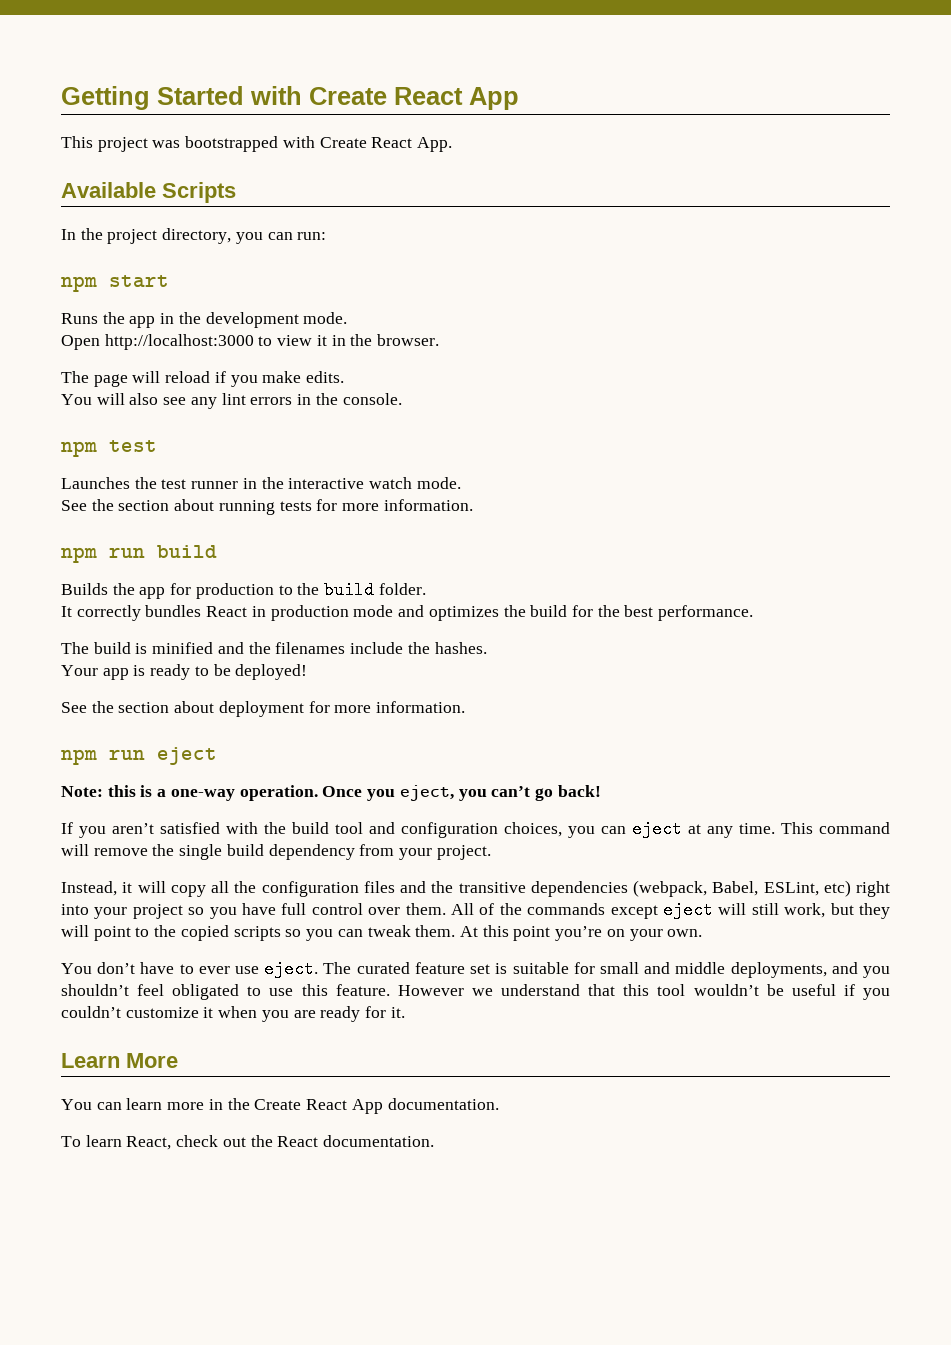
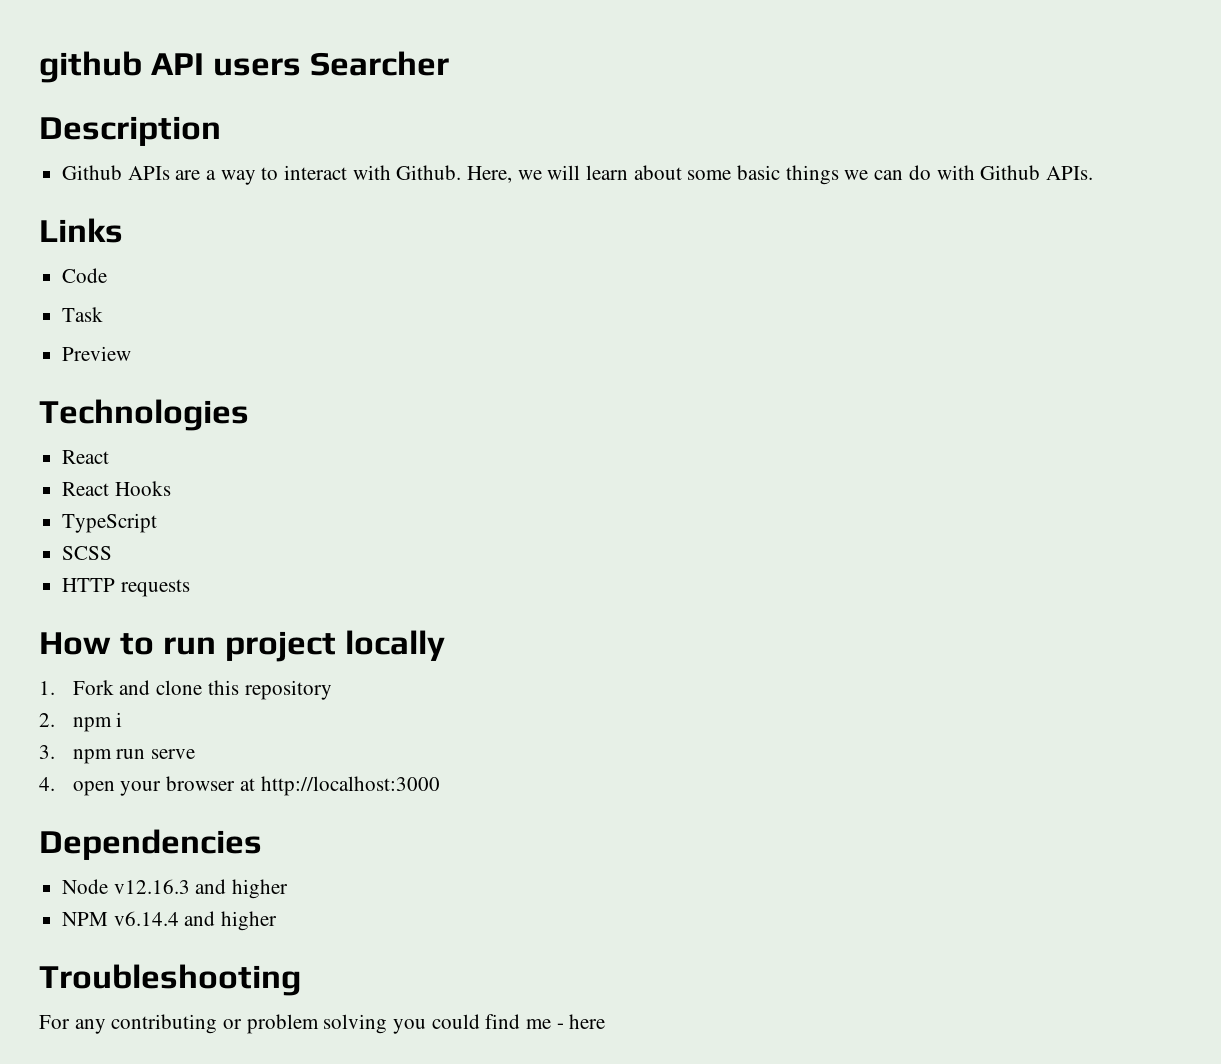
[61,86,519,110] [61,136,453,152] [61,182,236,203] [61,228,327,244] [61,275,169,292] [61,312,348,328] [61,334,440,350] [61,371,345,387] [61,393,402,409] [61,440,157,457] [61,477,461,489] [61,499,473,515] [61,545,217,563] [61,581,426,599] [61,605,754,621] [61,642,487,654] [61,664,308,680] [61,701,466,717] [61,747,217,765] [61,785,601,801] [61,820,890,838] [61,844,491,860] [61,880,890,897] [61,901,890,919] [61,925,703,941] [61,960,891,978] [61,984,891,1000] [61,1006,405,1022] [61,1053,178,1068] [61,1098,499,1114] [61,1135,435,1150] Getting Started with Create React App // This project was bootstrapped with Create React App. // Available Scripts // In the project directory, you can run: // npm start // Runs the app in the development mode. // Open http://localhost:3000 to view it in the browser. // The page will reload if you make edits. // You will also see any lint errors in the console. // npm test // Launches the test runner in the interactive watch mode. // See the section about running tests for more information. // npm run build // Builds the app for production to the build folder. // It correctly bundles React in production mode and optimizes the build for the best performance. // The build is minified and the filenames include the hashes. // Your app is ready to be deployed! // See the section about deployment for more information. // npm run eject // Note: this is a one-way operation. Once you eject, you can’t go back! // If you aren’t satisfied with the build tool and configuration choices, you can eject at any time. This command will remove the single build dependency from your project. // Instead, it will copy all the configuration files and the transitive dependencies (webpack, Babel, ESLint, etc) right into your project so you have full control over them. All of the commands except eject will still work, but they will point to the copied scripts so you can tweak them. At this point you’re on your own. // You don’t have to ever use eject. The curated feature set is suitable for small and middle deployments, and you shouldn’t feel obligated to use this feature. However we understand that this tool wouldn’t be useful if you couldn’t customize it when you are ready for it. // Learn More // You can learn more in the Create React App documentation. // To learn React, check out the React documentation. -> [39,51,450,83] [39,116,221,146] [62,165,1093,185] [39,218,123,243] [62,268,108,283] [62,307,104,322] [62,346,132,361] [39,399,249,431] [62,450,110,464] [62,481,171,496] [62,513,158,533] [62,546,113,560] [62,578,190,597] [39,630,446,662] [39,680,332,700] [39,712,123,732] [39,745,196,764] [39,776,440,796] [39,829,262,860] [62,879,289,899] [62,911,278,931] [39,964,301,996] [39,1014,606,1034] github API users Searcher // Description // Github APIs are a way to interact with Github. Here, we will learn about some basic things we can do with Github APIs. // Links // Code // Task // Preview // Technologies // React // React Hooks // TypeScript // SCSS // HTTP requests // How to run project locally // 1. Fork and clone this repository // 2. npm i // 3. npm run serve // 4. open your browser at http://localhost:3000 // Dependencies // Node v12.16.3 and higher // NPM v6.14.4 and higher // Troubleshooting // For any contributing or problem solving you could find me - here

